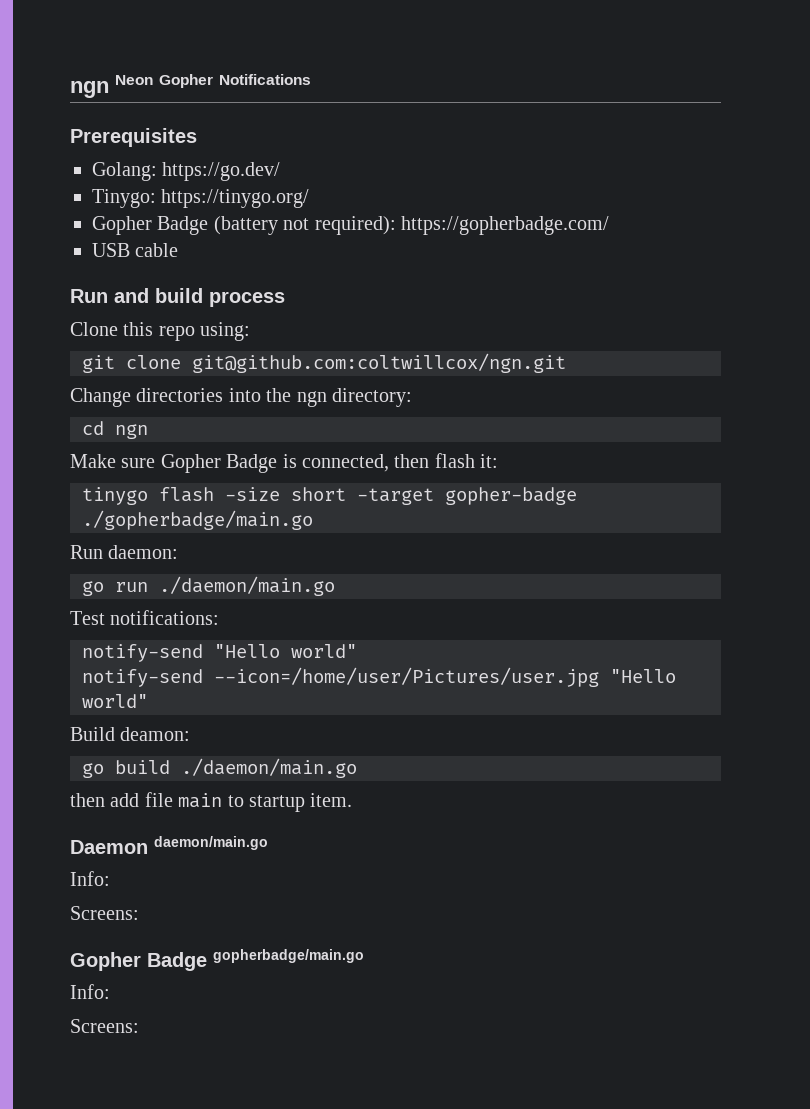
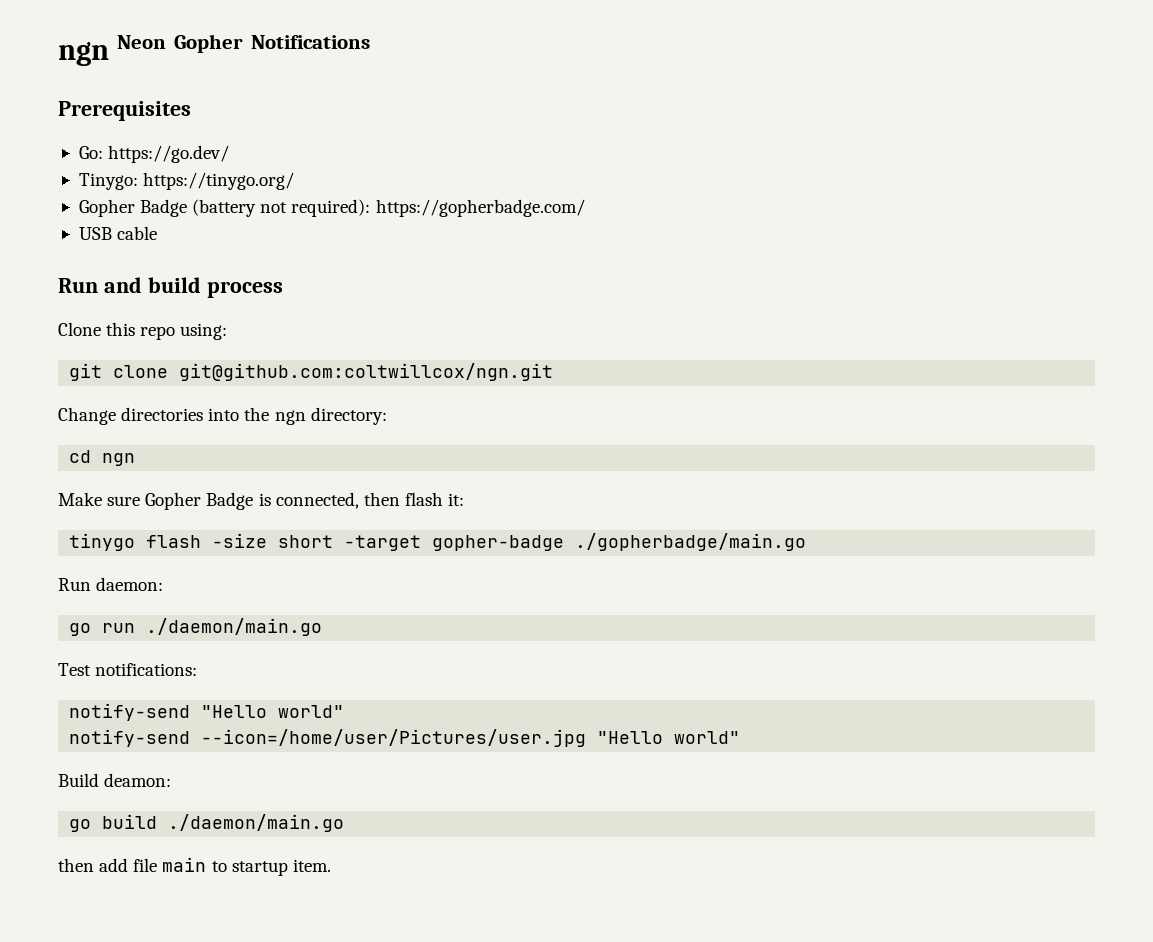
[92,162,157,181] Golang: -> [78,146,103,159] Go:
[70,836,268,854] [70,871,110,886] [70,906,139,920] [70,949,364,971] [70,984,110,999] [70,1019,139,1033] // Daemon daemon/main.go // Info: // Screens: // Gopher Badge gopherbadge/main.go // Info: // Screens: -> (331, 865) none

